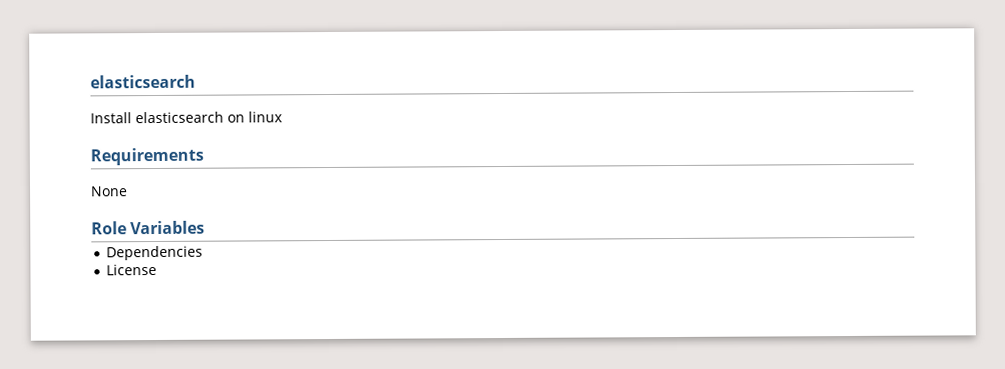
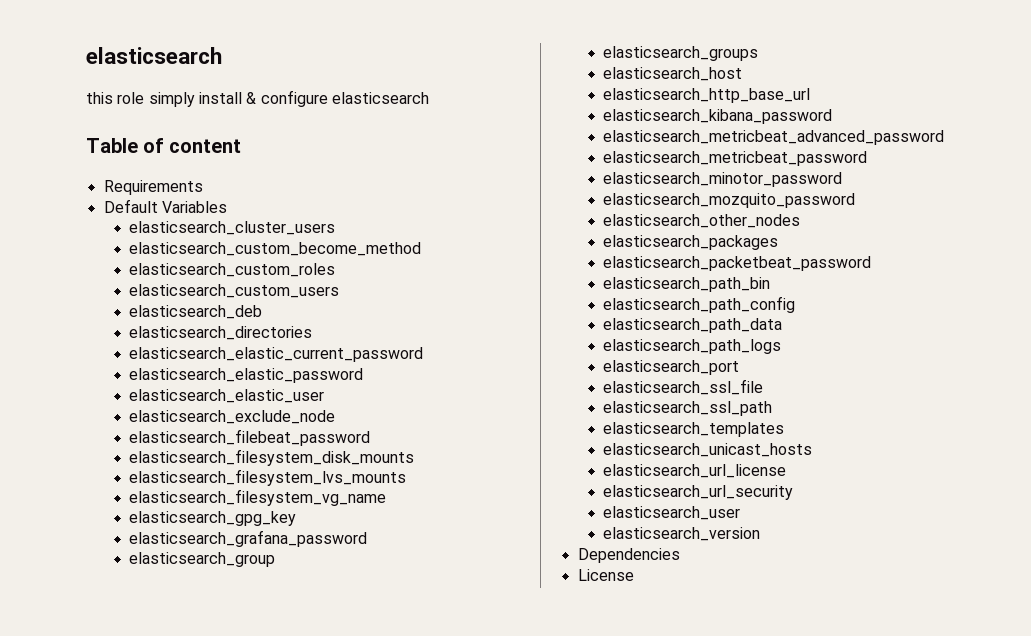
[90,74,196,89] [90,111,283,124] [90,147,204,166] [91,186,128,197] [91,220,206,235] elasticsearch // Install elasticsearch on linux // Requirements // None // Role Variables -> [86,47,222,64] [86,90,429,107] [86,138,241,153] [103,180,203,195] [103,199,227,213] [129,221,336,235] [129,242,422,256] [129,263,336,277] [129,284,340,298] [129,305,263,319] [129,326,313,340] [129,347,424,362] [129,368,364,383] [129,389,325,403] [129,410,336,424] [129,429,371,446] [129,449,415,466] [129,469,407,486] [129,489,387,506] [129,511,297,526] [129,530,368,547] [129,552,276,567] [603,46,759,61] [603,67,743,81] [603,88,811,103] [603,109,833,124] [603,130,945,145] [603,151,868,166] [603,172,843,187] [603,193,856,208] [603,214,801,228] [603,235,779,250] [603,256,872,271] [603,277,771,292] [603,296,796,313] [603,318,783,333] [603,339,782,354] [603,360,740,375] [603,379,764,395] [603,401,773,416] [603,422,785,437] [603,443,813,457] [603,464,787,478] [603,485,794,500] [603,506,741,520] [603,527,761,541] elasticsearch // this role simply install & configure elasticsearch // Table of content // Requirements // Default Variables // elasticsearch_cluster_users // elasticsearch_custom_become_method // elasticsearch_custom_roles // elasticsearch_custom_users // elasticsearch_deb // elasticsearch_directories // elasticsearch_elastic_current_password // elasticsearch_elastic_password // elasticsearch_elastic_user // elasticsearch_exclude_node // elasticsearch_filebeat_password // elasticsearch_filesystem_disk_mounts // elasticsearch_filesystem_lvs_mounts // elasticsearch_filesystem_vg_name // elasticsearch_gpg_key // elasticsearch_grafana_password // elasticsearch_group // elasticsearch_groups // elasticsearch_host // elasticsearch_http_base_url // elasticsearch_kibana_password // elasticsearch_metricbeat_advanced_password // elasticsearch_metricbeat_password // elasticsearch_minotor_password // elasticsearch_mozquito_password // elasticsearch_other_nodes // elasticsearch_packages // elasticsearch_packetbeat_password // elasticsearch_path_bin // elasticsearch_path_config // elasticsearch_path_data // elasticsearch_path_logs // elasticsearch_port // elasticsearch_ssl_file // elasticsearch_ssl_path // elasticsearch_templates // elasticsearch_unicast_hosts // elasticsearch_url_license // elasticsearch_url_security // elasticsearch_user // elasticsearch_version

